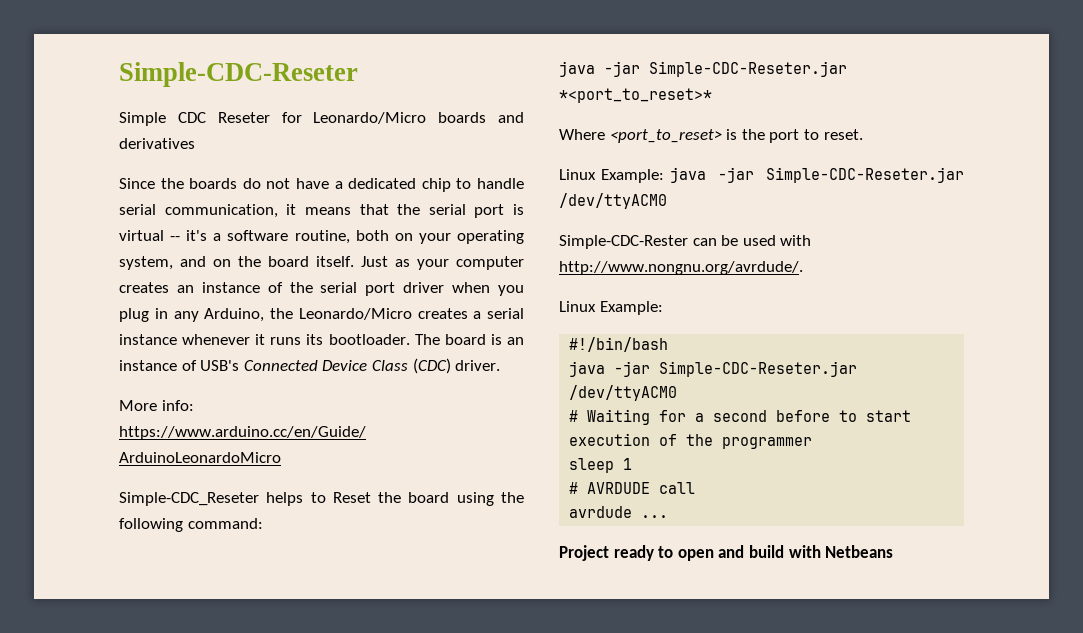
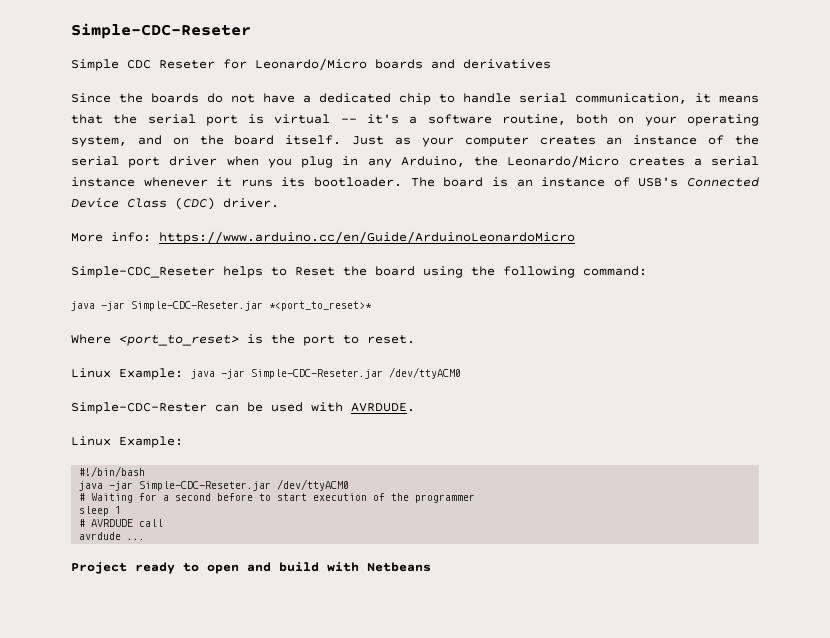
[559,261,803,275] http://www.nongnu.org/avrdude/. -> [351,403,415,412] AVRDUDE.

